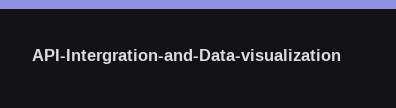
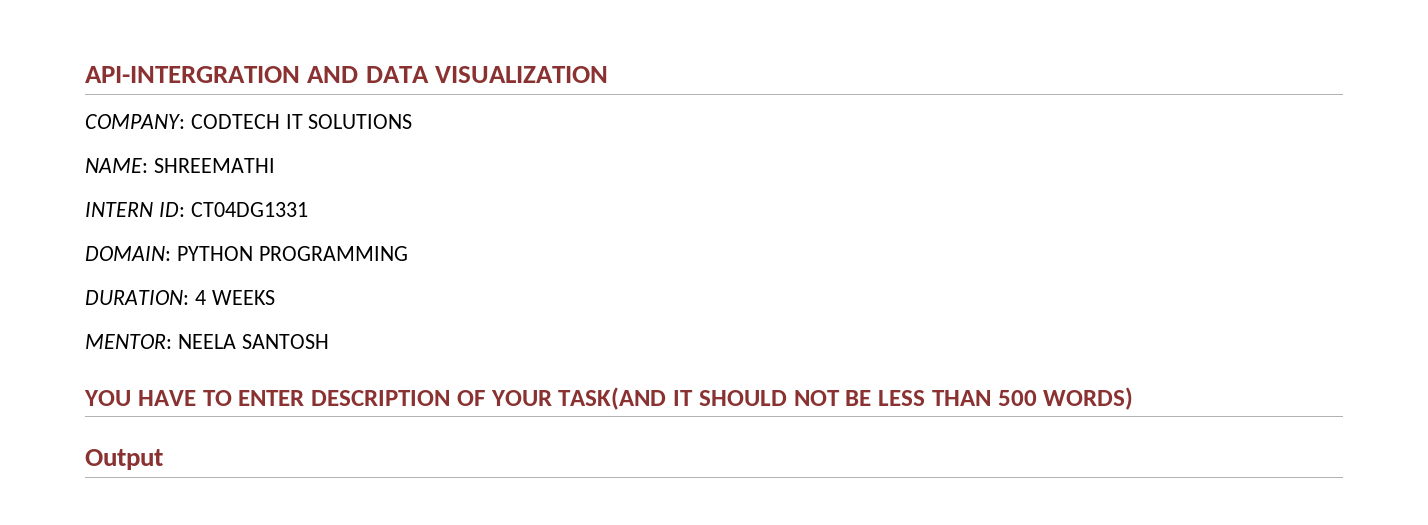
[32,49,341,64] API-Intergration-and-Data-visualization -> [85,66,608,83] [85,114,413,129] [85,158,275,173] [85,202,308,217] [85,246,408,261] [85,290,275,305] [85,334,329,349] [84,387,1134,410] [85,449,163,470] API-INTERGRATION AND DATA VISUALIZATION // COMPANY: CODTECH IT SOLUTIONS // NAME: SHREEMATHI // INTERN ID: CT04DG1331 // DOMAIN: PYTHON PROGRAMMING // DURATION: 4 WEEKS // MENTOR: NEELA SANTOSH // YOU HAVE TO ENTER DESCRIPTION OF YOUR TASK(AND IT SHOULD NOT BE LESS THAN 500 WORDS) // Output

